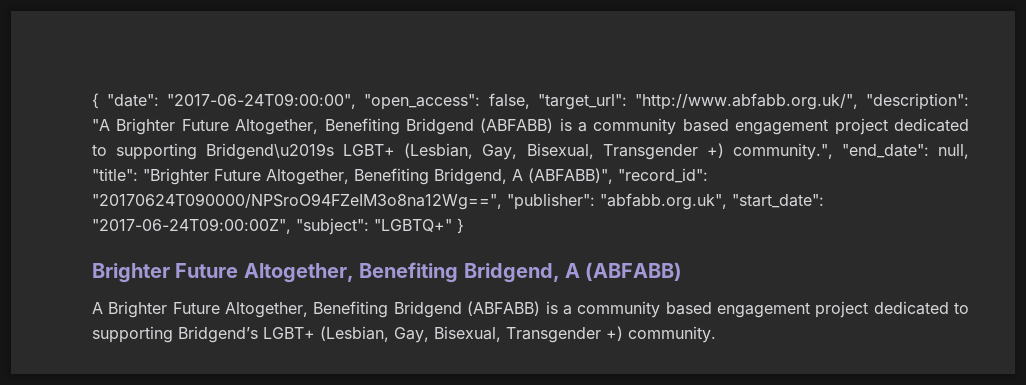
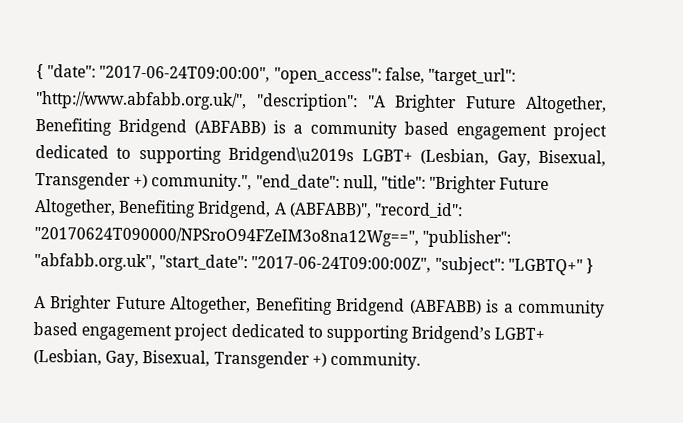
[92,262,683,283] // Brighter Future Altogether, Benefiting Bridgend, A (ABFABB) -> (594, 266) none

